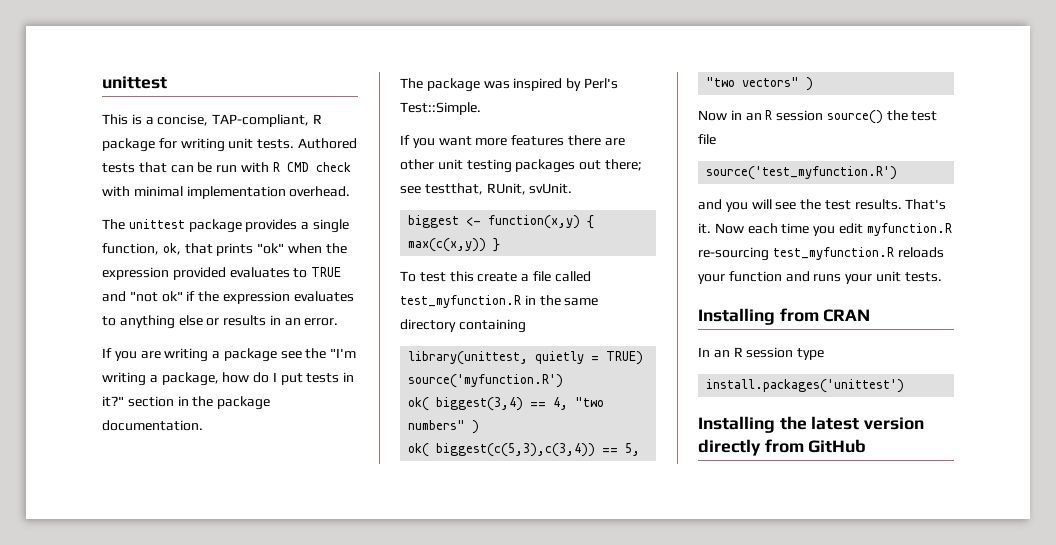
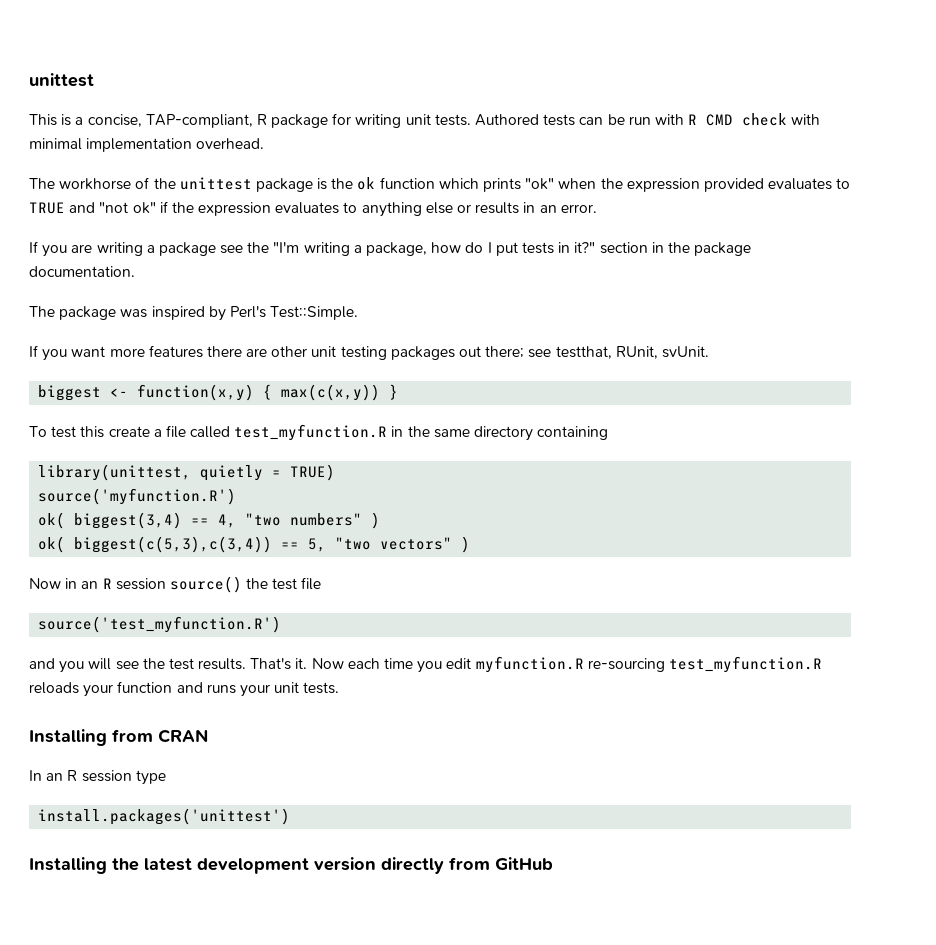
[138,162,167,173] that -> (576, 120) none
[128,219,349,233] [102,243,213,255] unittest package provides a single function, ok, that -> [59,177,479,192] workhorse of the unittest package is the ok function which
(860, 423) none -> [197,858,309,874] development

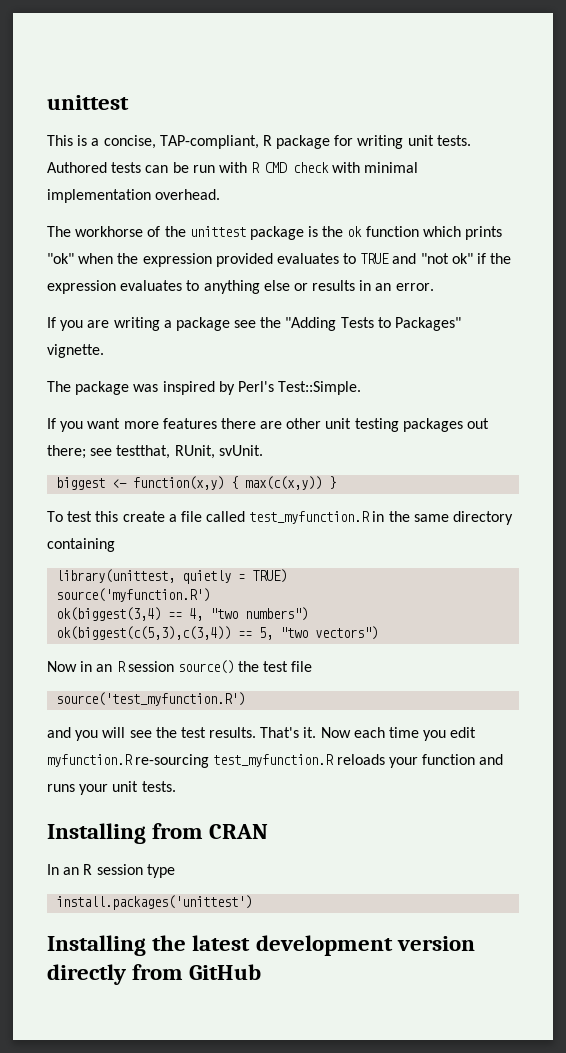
[273,242,752,256] [29,266,135,277] "I'm writing a package, how do I put tests in it?" section in the package documentation. -> [285,317,462,331] [47,344,104,358] "Adding Tests to Packages" vignette.
[38,512,183,529] ok( biggest(3,4) -> [56,607,162,621] ok(biggest(3,4)
[290,512,381,529] [38,536,273,553] numbers" ) // ok( biggest(c(5,3),c(3,4)) -> [245,607,309,621] [56,626,232,640] numbers") // ok(biggest(c(5,3),c(3,4))
[380,536,471,553] vectors" ) -> [315,626,379,640] vectors")

